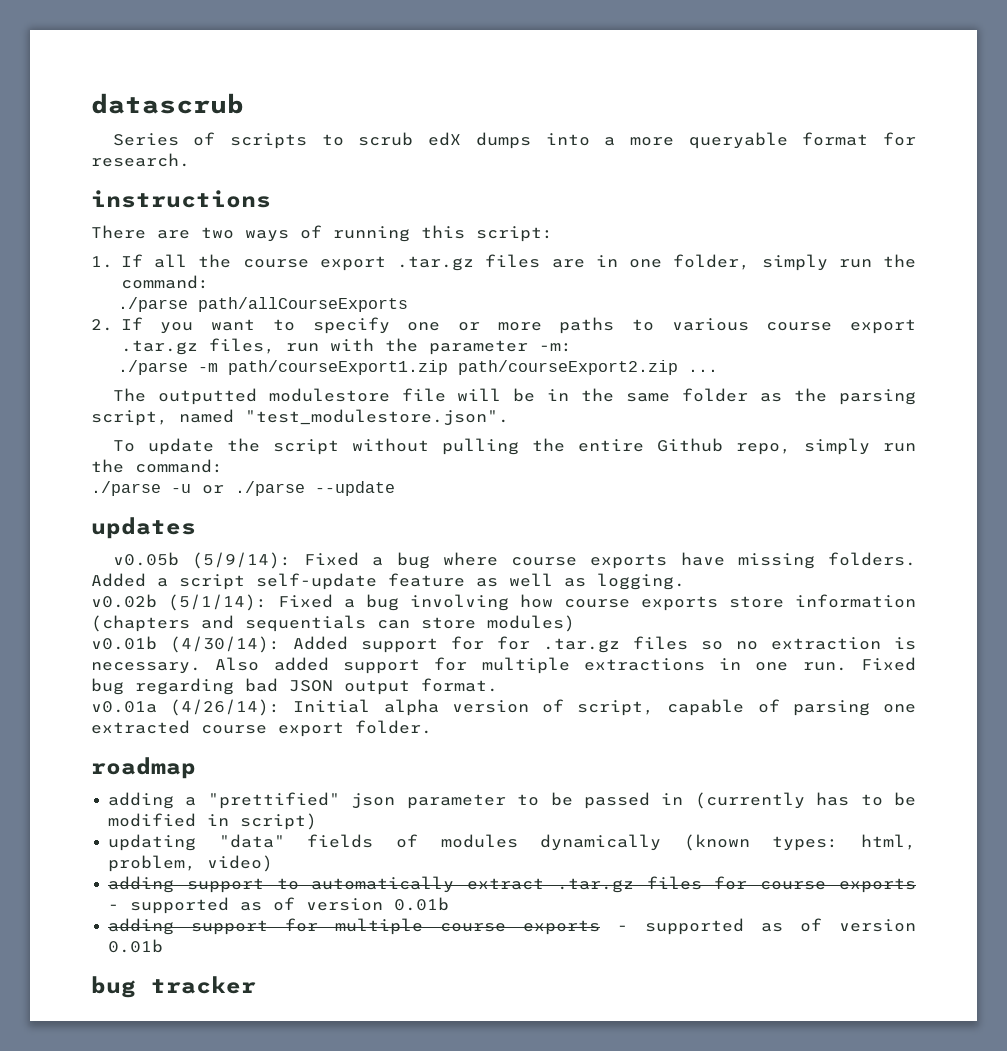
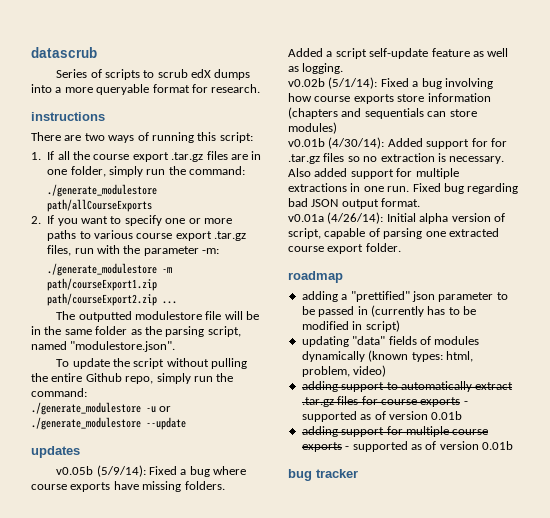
[118,297,189,312] ./parse -> [47,184,158,197] ./generate_modulestore
[118,360,189,375] ./parse -> [47,263,158,276] ./generate_modulestore
[245,409,509,426] "test_modulestore.json". -> [70,341,176,352] "modulestore.json".
[91,481,161,496] ./parse -> [31,402,141,415] ./generate_modulestore
[235,481,305,496] ./parse -> [31,417,141,430] ./generate_modulestore

